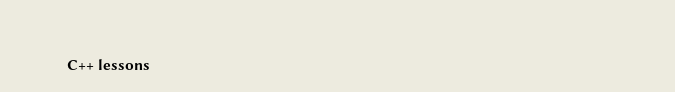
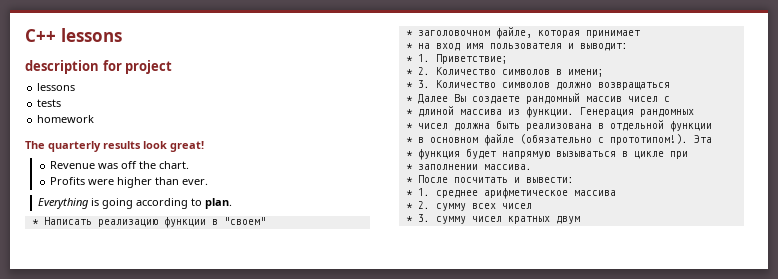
(151, 64) none -> [25,60,173,74] [37,83,76,91] [37,99,62,107] [37,115,95,123] [25,141,204,152] [49,161,189,169] [49,177,208,188] [37,198,232,209] [31,217,266,228] [405,27,640,39] [405,43,628,51] [405,54,508,64] [405,67,604,77] [405,80,670,90] [405,93,670,104] [405,106,694,118] [405,120,712,132] [405,134,712,146] [405,148,688,160] [405,164,532,170] [405,175,574,183] [405,188,616,199] [405,201,532,211] [405,214,580,224] // description for project // lessons // tests // homework // The quarterly results look great! // Revenue was off the chart. // Profits were higher than ever. // Everything is going according to plan. // * Написать реализацию функции в "своем" // * заголовочном файле, которая принимает // * на вход имя пользователя и выводит: // * 1. Приветствие; // * 2. Количество символов в имени; // * 3. Количество символов должно возвращаться // * Далее Вы создаете рандомный массив чисел с // * длиной массива из функции. Генерация рандомных // * чисел должна быть реализована в отдельной функции // * в основном файле (обязательно с прототипом!). Эта // * функция будет напрямую вызываться в цикле при // * заполнении массива. // * После посчитать и вывести: // * 1. среднее арифметическое массива // * 2. сумму всех чисел // * 3. сумму чисел кратных двум

